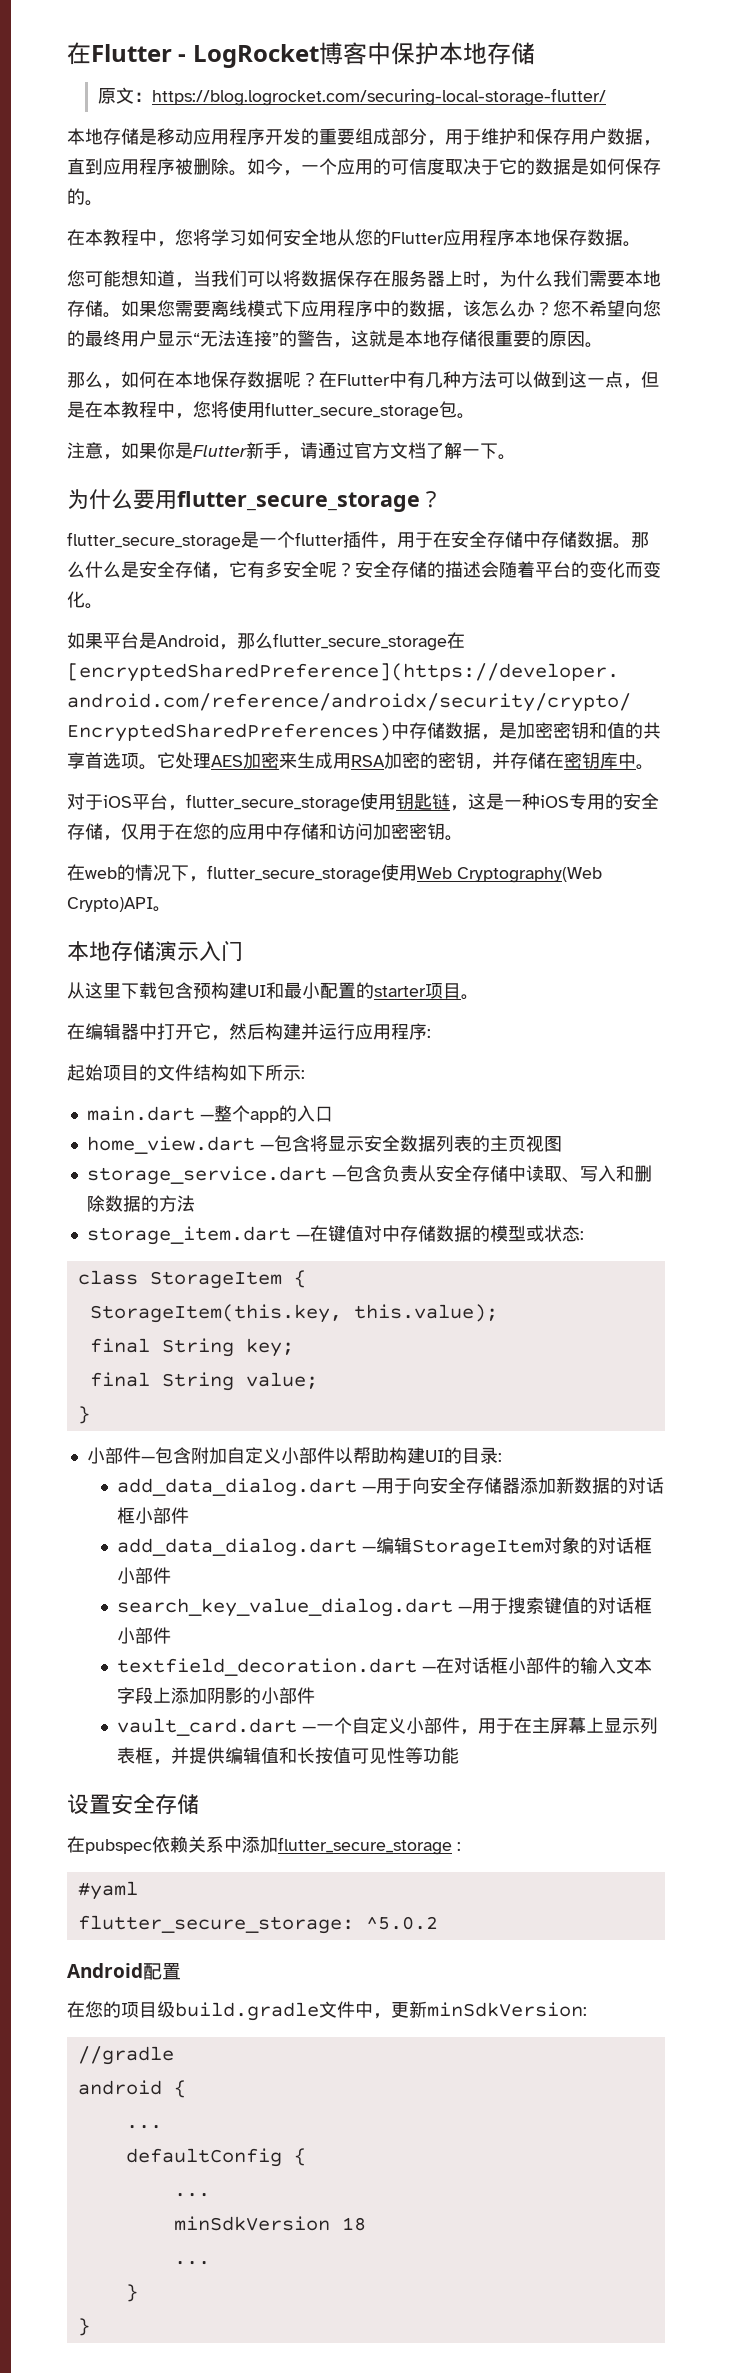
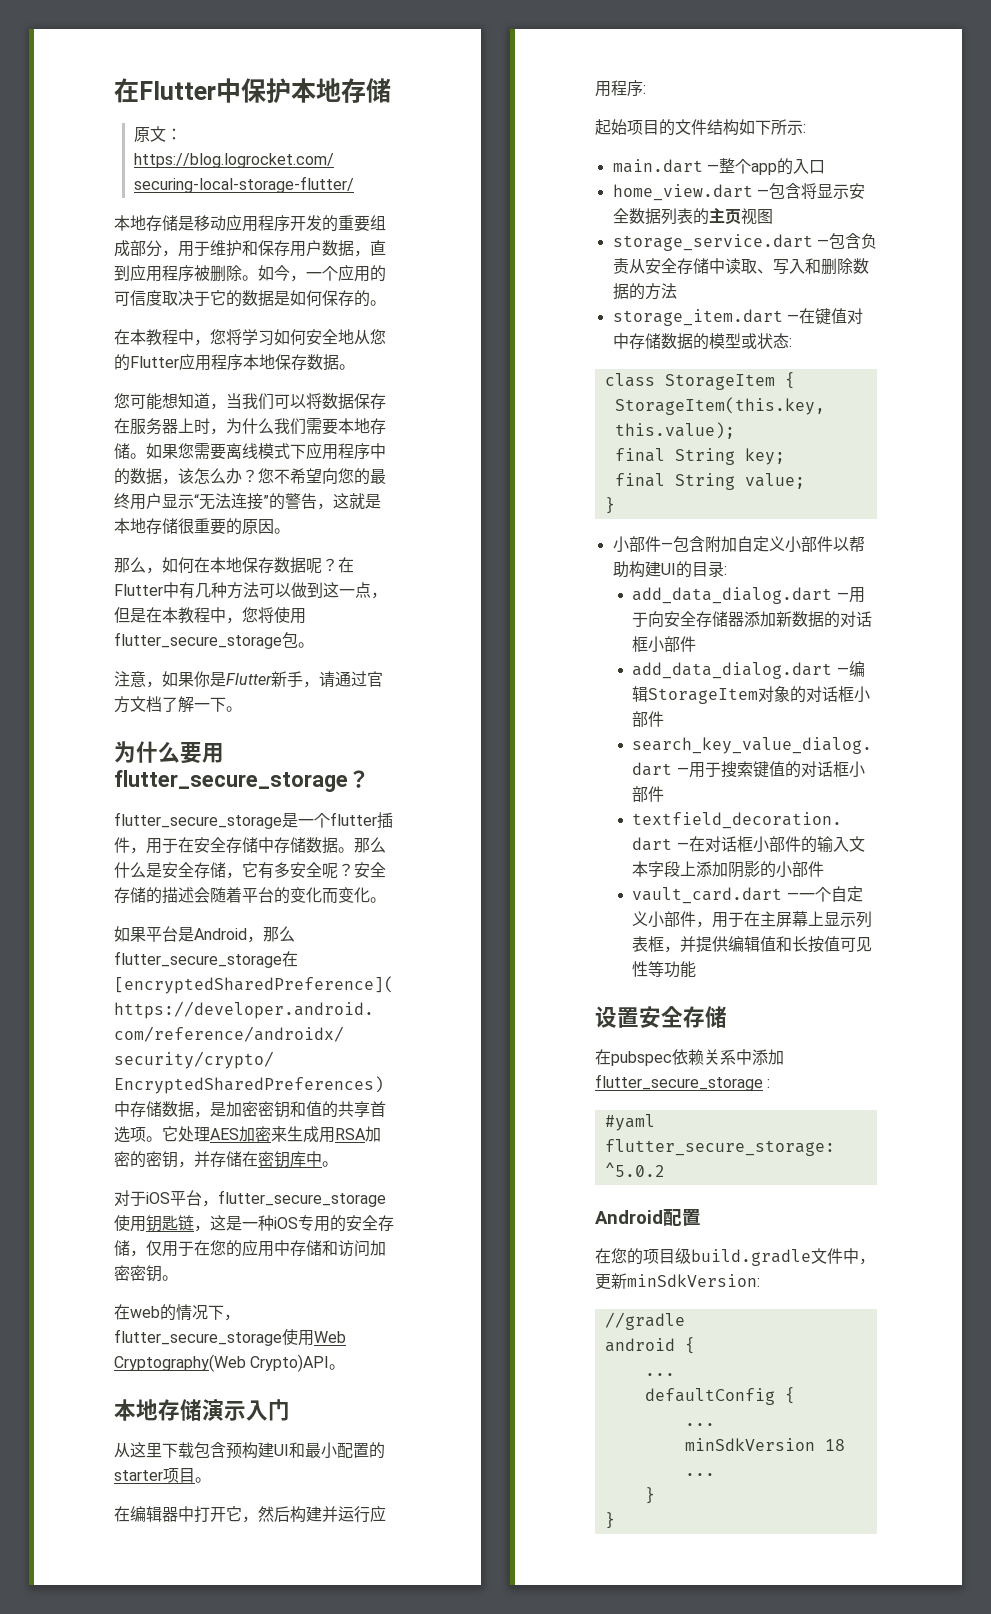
[67,42,367,68] 在Flutter - LogRocket博客 -> [114,78,216,103] 在Flutter

